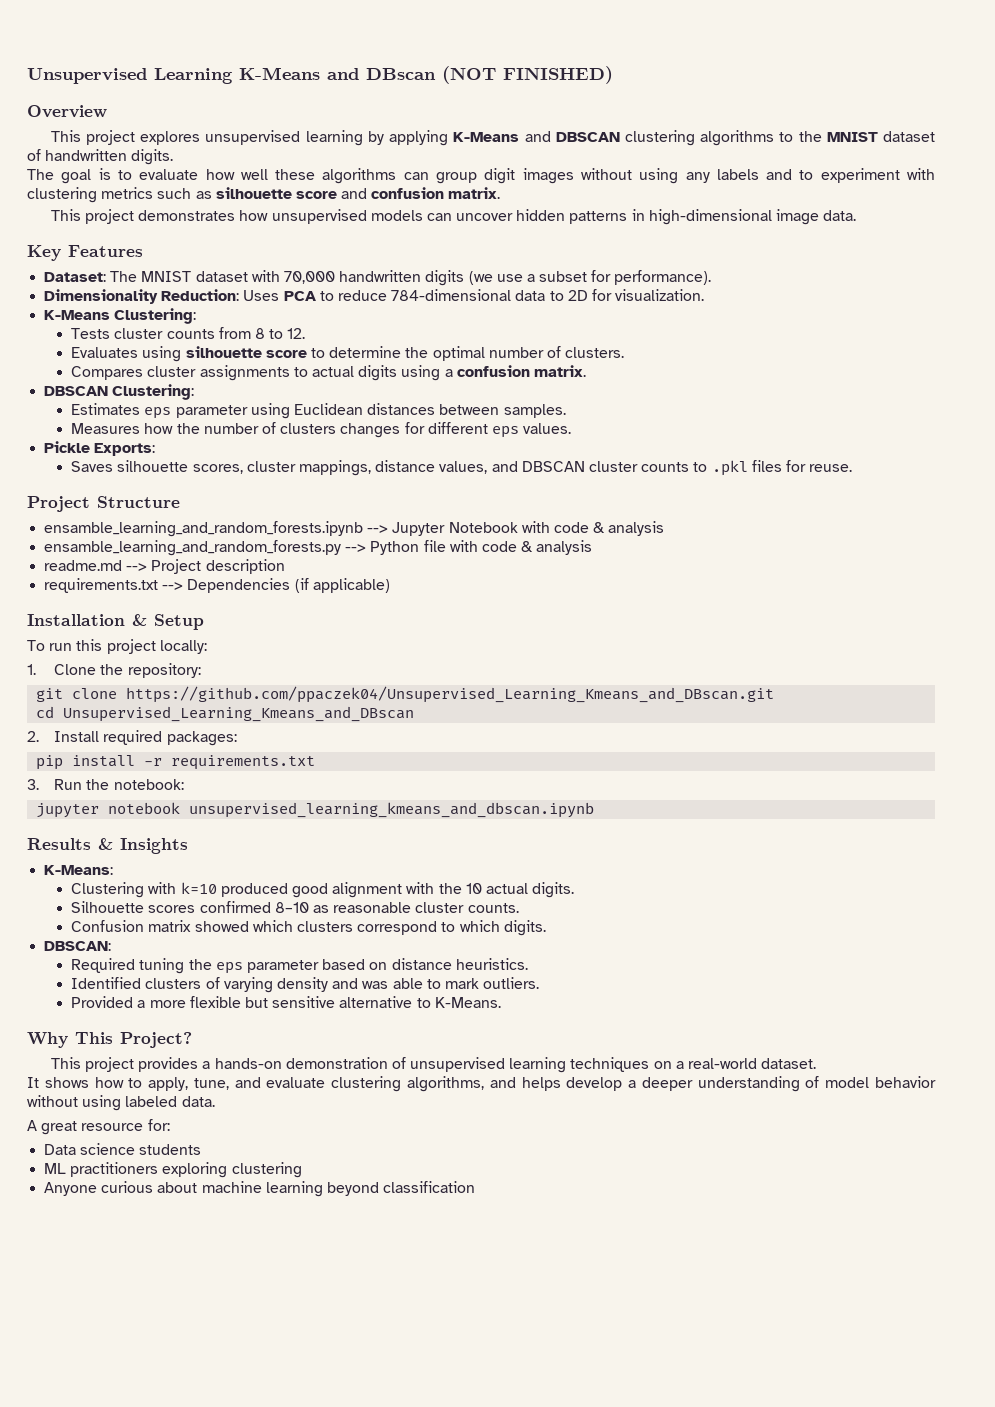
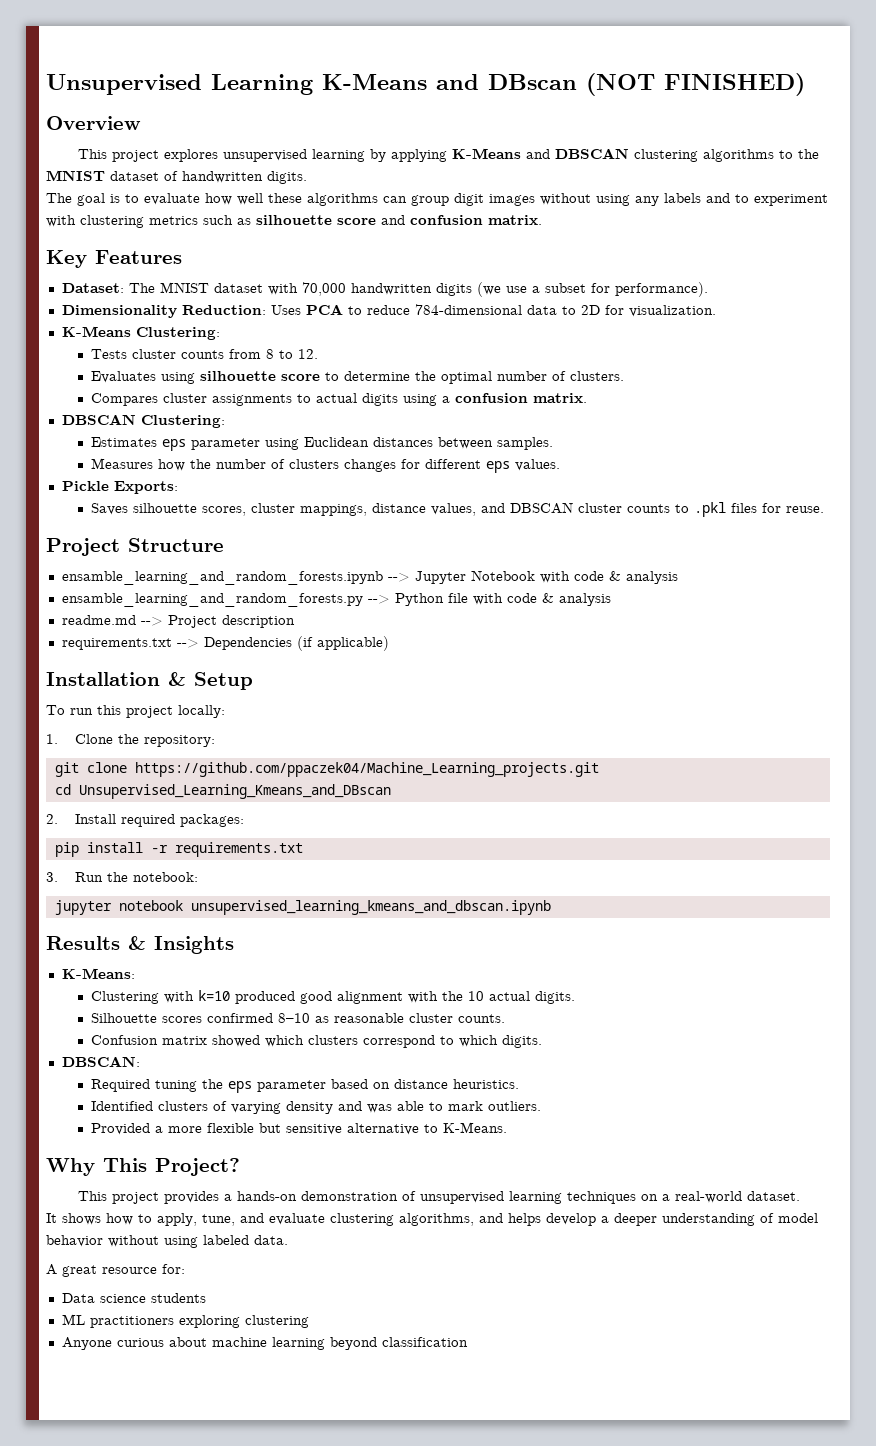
[50,209,857,225] // This project demonstrates how unsupervised models can uncover hidden patterns in high-dimensional image data. -> (542, 220) none
[126,686,775,703] https://github.com/ppaczek04/Unsupervised_Learning_Kmeans_and_DBscan.git -> [134,762,599,777] https://github.com/ppaczek04/Machine_Learning_projects.git

